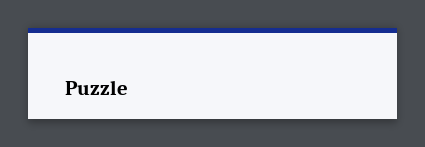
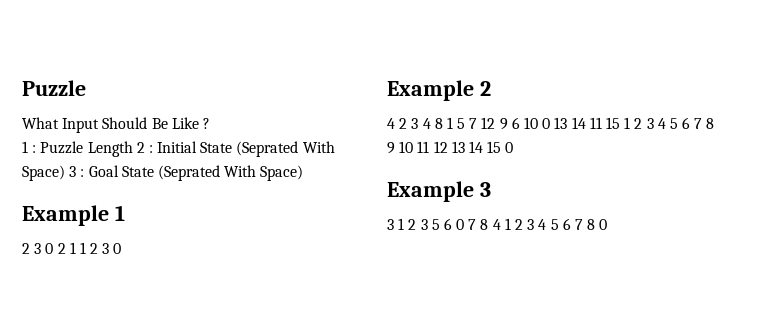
[65,80,128,95] Puzzle -> [22,80,86,96] [22,117,210,133] [22,141,335,157] [22,165,304,181] [22,205,125,226] [22,242,122,254] [387,80,491,101] [387,117,715,130] [387,141,514,154] [387,181,491,202] [387,218,608,230] Puzzle // What Input Should Be Like ? // 1 : Puzzle Length 2 : Initial State (Seprated With Space) 3 : Goal State (Seprated With Space) // Example 1 // 2 3 0 2 1 1 2 3 0 // Example 2 // 4 2 3 4 8 1 5 7 12 9 6 10 0 13 14 11 15 1 2 3 4 5 6 7 8 9 10 11 12 13 14 15 0 // Example 3 // 3 1 2 3 5 6 0 7 8 4 1 2 3 4 5 6 7 8 0

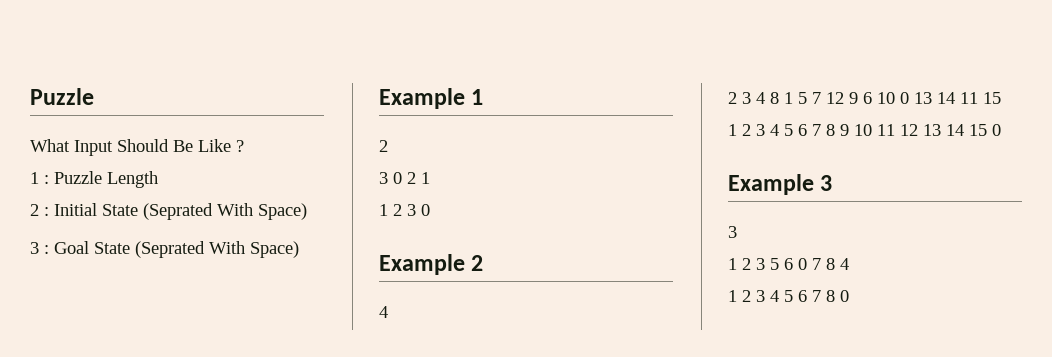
(133, 149) none -> (158, 179) //
(65, 173) none -> (307, 211) //
(30, 248) none -> (388, 146) //
(76, 248) none -> (430, 178) //
(395, 123) none -> (388, 312) //
(620, 123) none -> (1001, 98) //
(394, 224) none -> (737, 232) //
(501, 224) none -> (849, 264) //

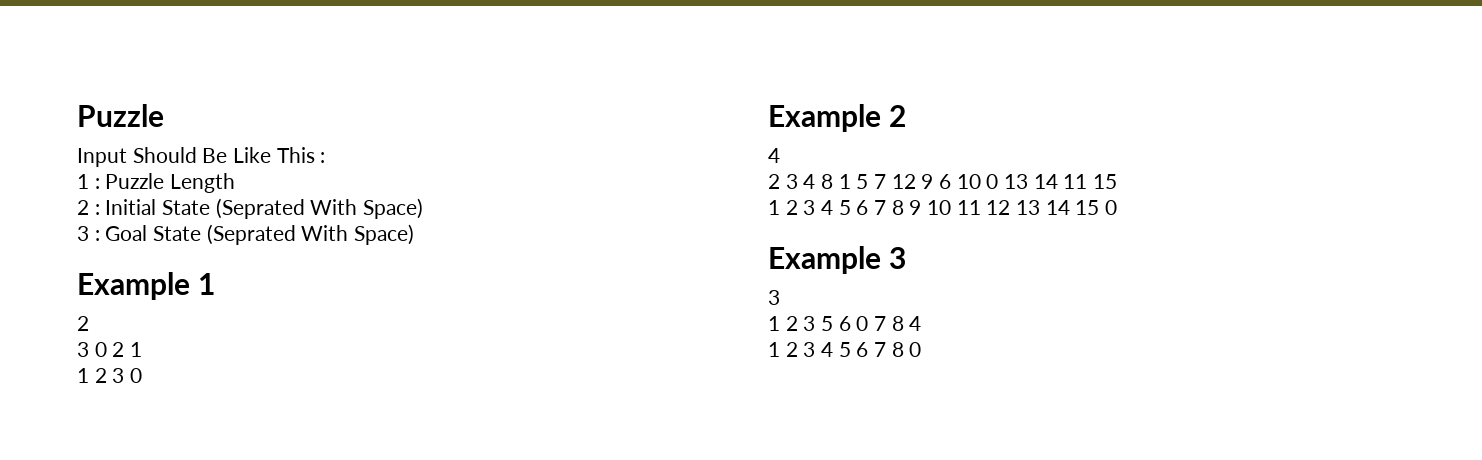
[30,139,70,152] What -> (164, 115) none
[236,140,244,152] ? -> [276,147,326,163] This :

